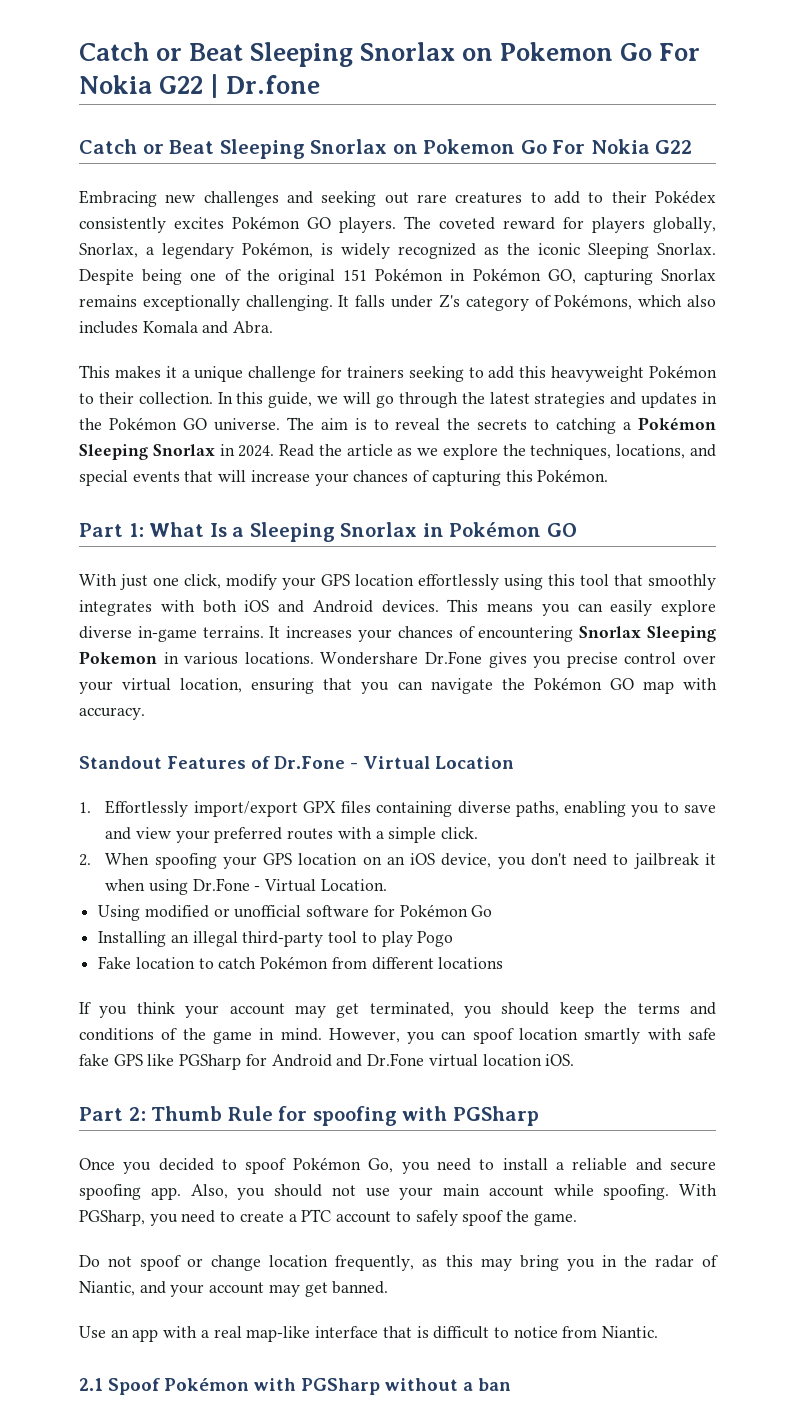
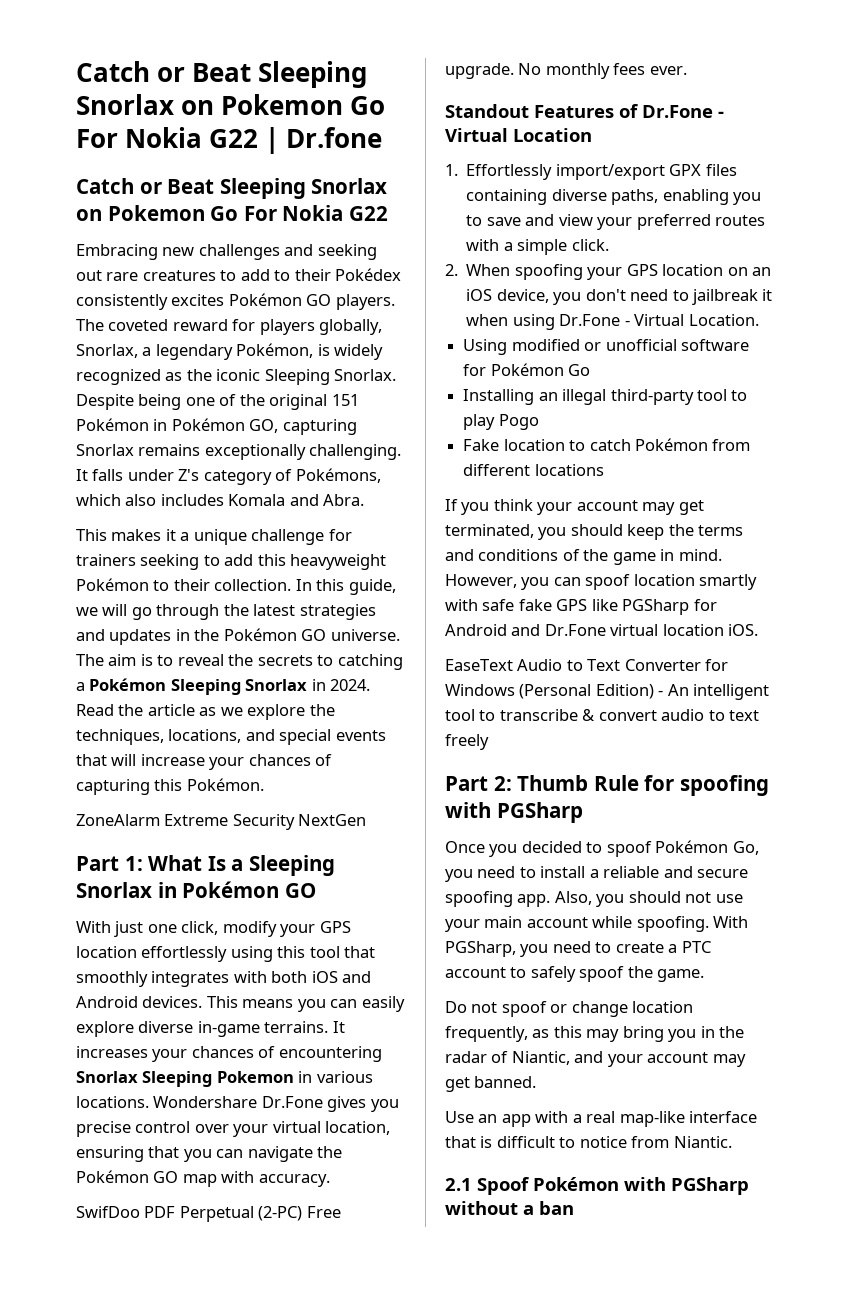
(609, 475) none -> [76,814,367,830] // ZoneAlarm Extreme Security NextGen
(145, 713) none -> [76,1206,341,1222] [445,63,687,79] // SwifDoo PDF Perpetual (2-PC) Free upgrade. No monthly fees ever.
(575, 1060) none -> [445,659,729,671] [445,684,770,700] [445,709,760,721] [445,734,489,750] // EaseText Audio to Text Converter for Windows (Personal Edition) - An intelligent tool to transcribe & convert audio to text freely

